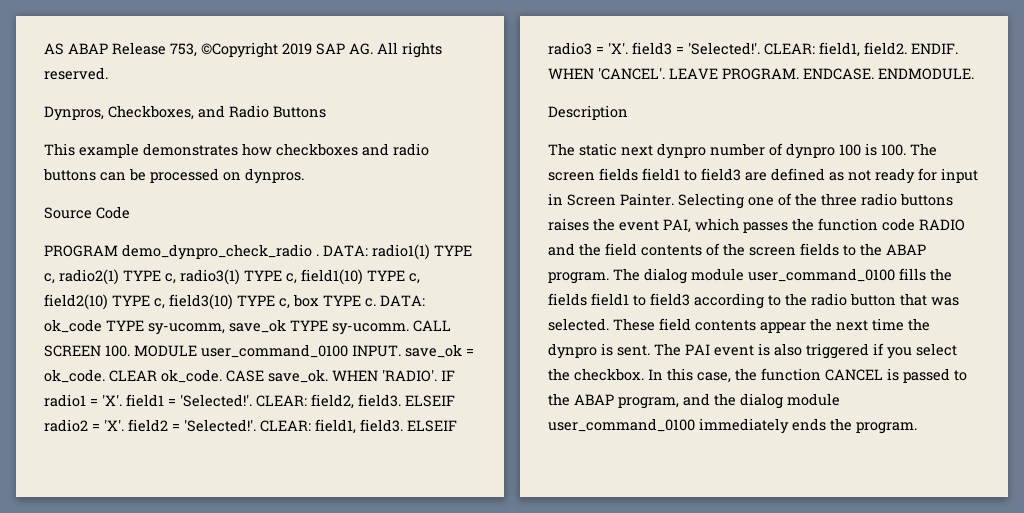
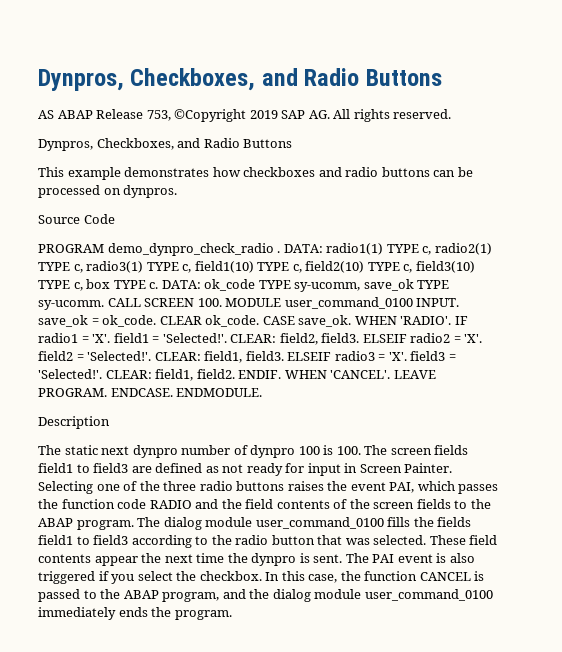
(44, 49) none -> [38,68,442,91] Dynpros, Checkboxes, and Radio Buttons //

